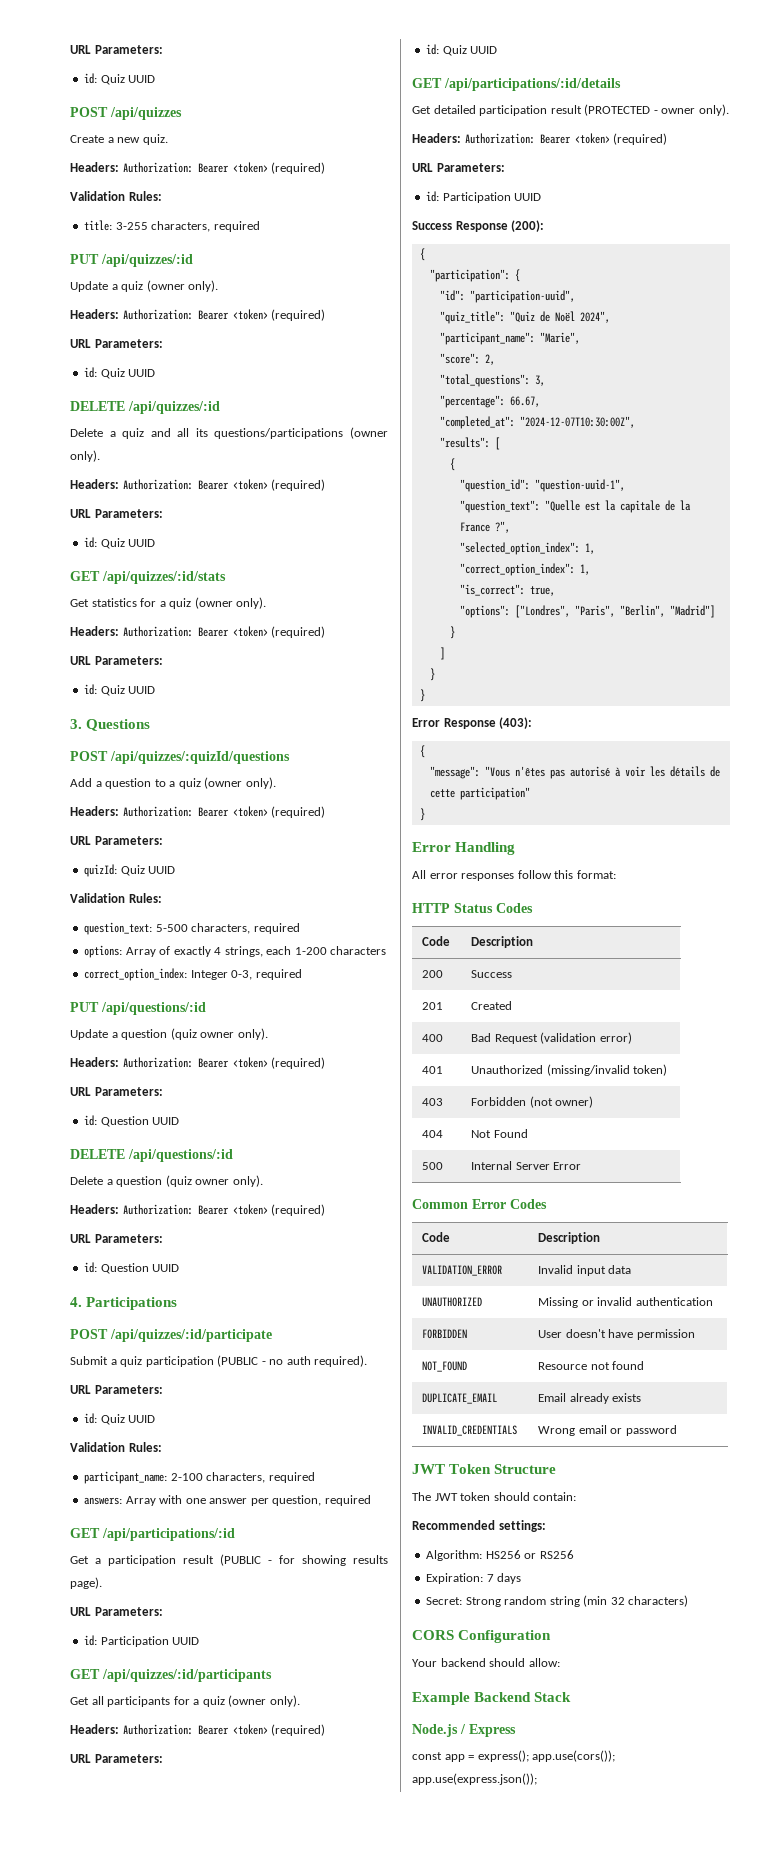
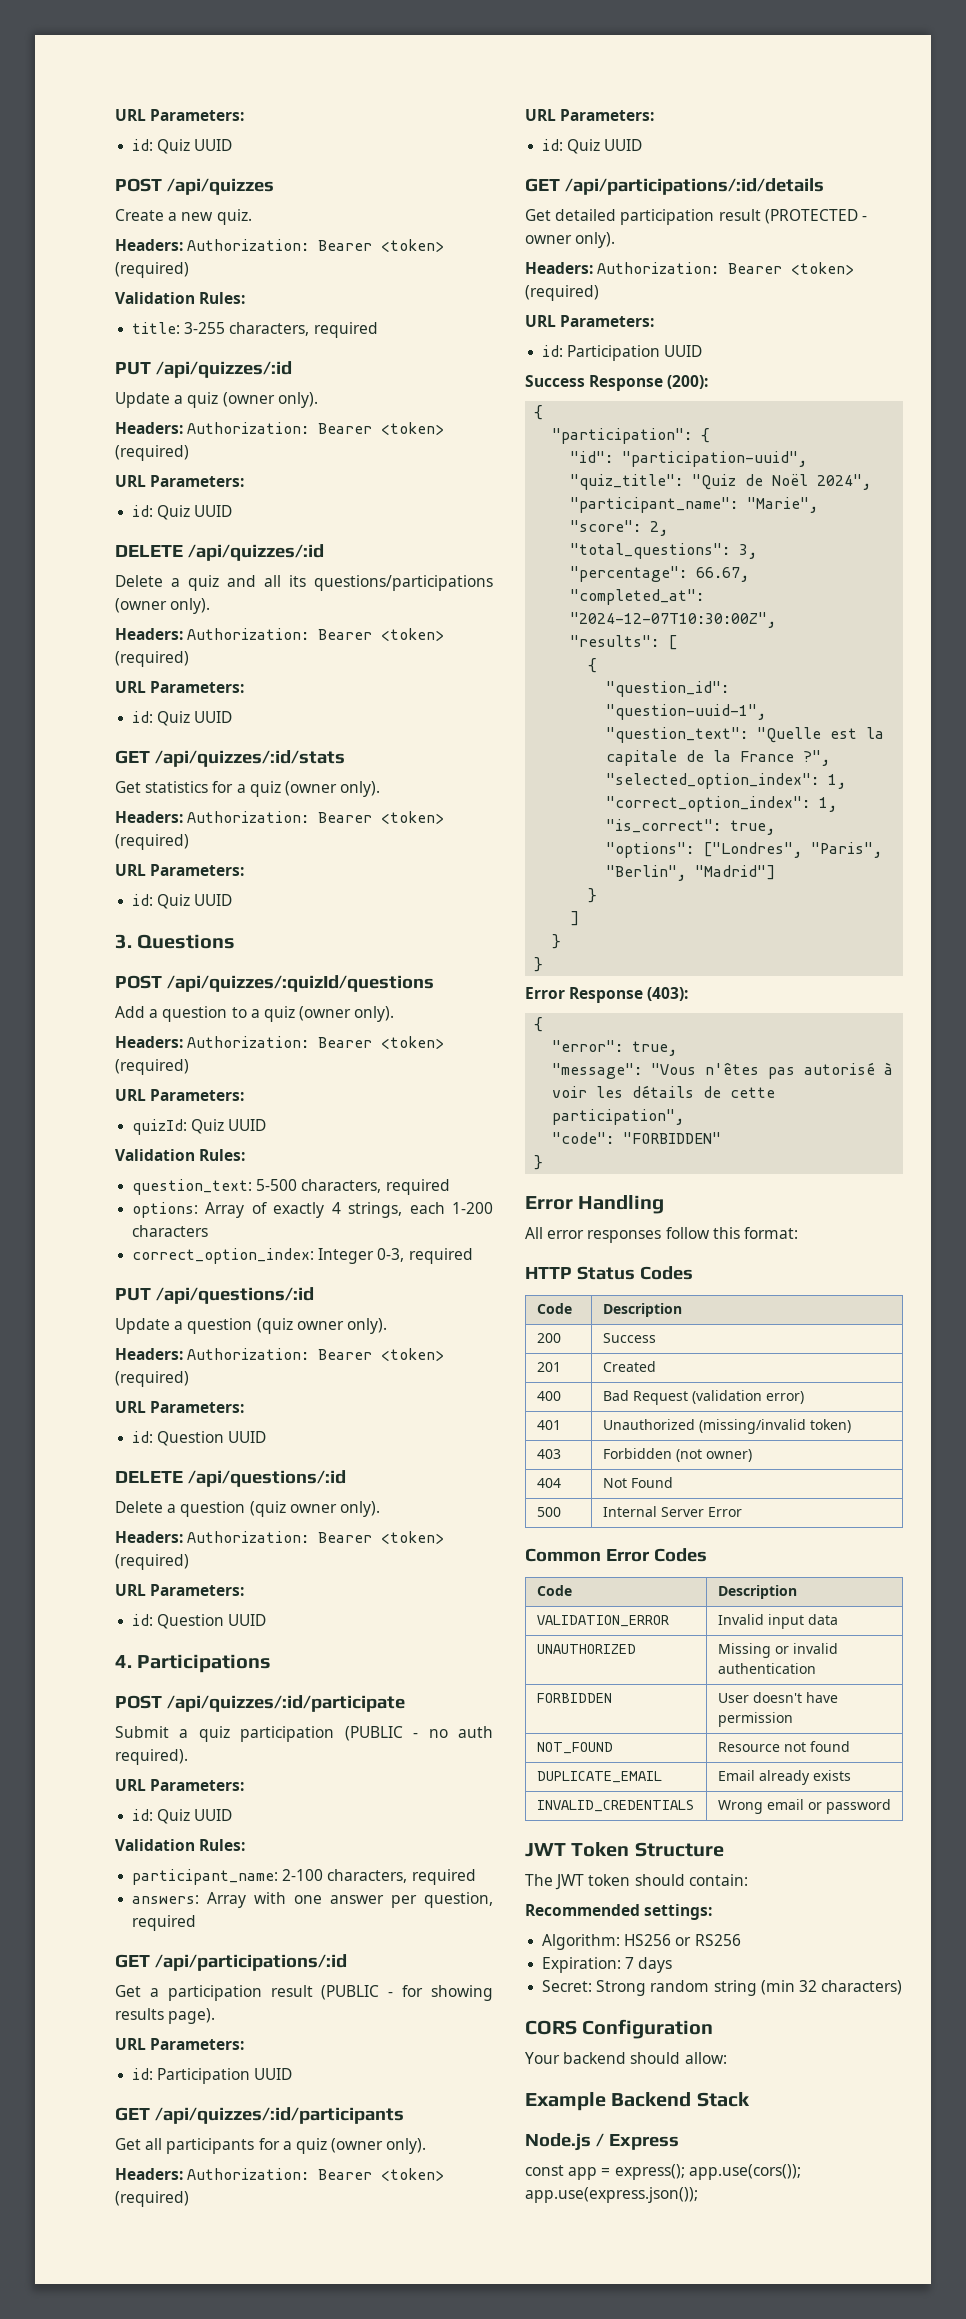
(425, 751) none -> [552,1040,678,1056] // "error": true,
[459,787,530,800] participation" -> [552,1109,685,1125] [552,1132,722,1144] participation", // "code": "FORBIDDEN"

